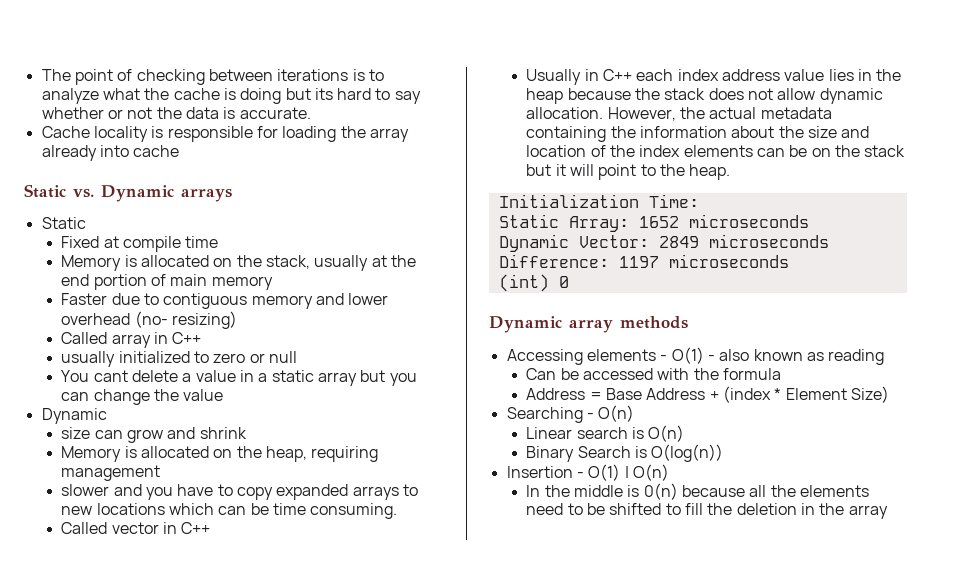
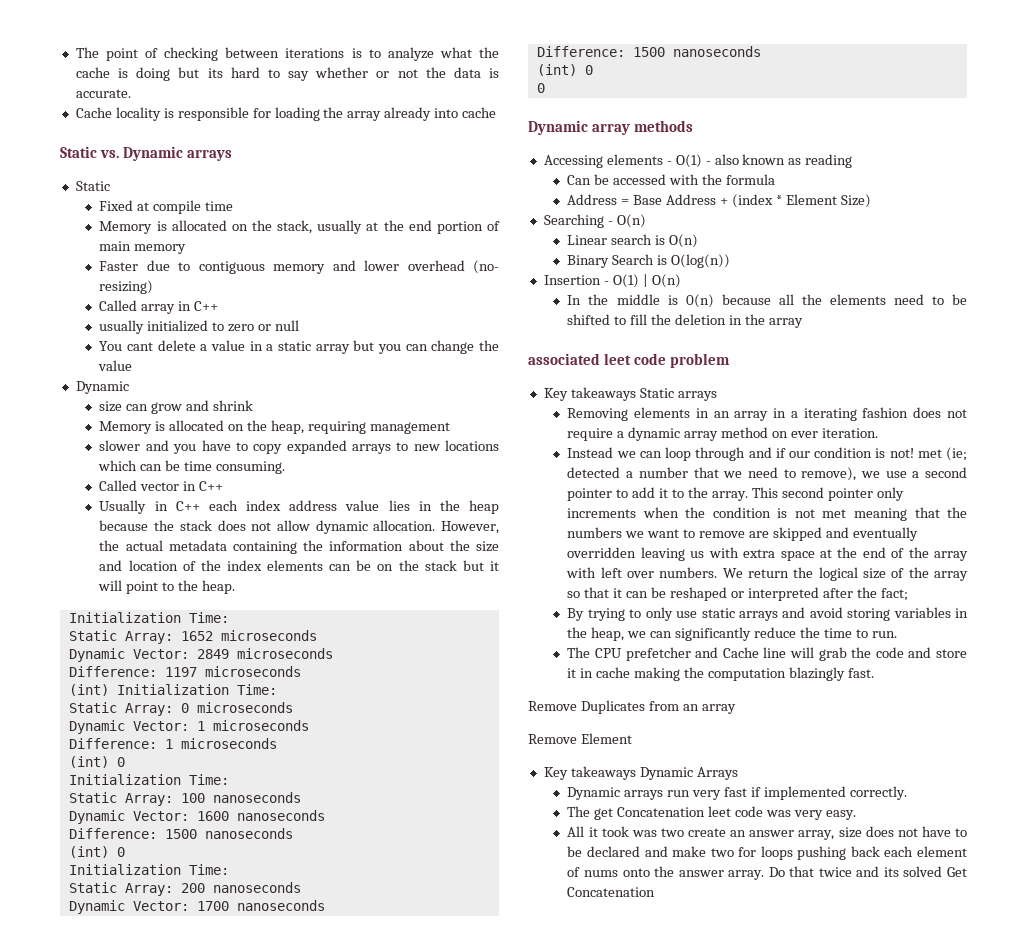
(549, 283) none -> [116,684,277,695] [68,702,293,716] [68,720,309,734] [68,738,277,749] [68,756,125,768] [68,774,229,785] [68,792,301,806] [68,810,325,824] [68,828,293,839] [68,846,125,858] [68,864,229,875] [68,882,301,896] [68,900,325,914] [536,46,761,57] [536,64,593,76] Initialization Time: // Static Array: 0 microseconds // Dynamic Vector: 1 microseconds // Difference: 1 microseconds // (int) 0 // Initialization Time: // Static Array: 100 nanoseconds // Dynamic Vector: 1600 nanoseconds // Difference: 1500 nanoseconds // (int) 0 // Initialization Time: // Static Array: 200 nanoseconds // Dynamic Vector: 1700 nanoseconds // Difference: 1500 nanoseconds // (int) 0 //
(888, 512) none -> [528,353,730,368] [543,387,717,401] [567,407,967,421] [567,427,878,441] [567,447,968,461] [567,467,967,481] [567,487,904,501] [567,507,967,521] [567,527,918,541] [567,547,968,561] [566,567,968,581] [567,587,908,601] [567,607,968,621] [567,627,897,641] [567,647,968,661] [567,667,874,681] [528,700,736,714] [528,733,632,744] [543,766,738,780] [567,786,907,800] [567,806,856,820] [567,826,967,840] [567,846,967,860] [567,866,967,880] [567,887,656,897] // associated leet code problem // Key takeaways Static arrays // Removing elements in an array in a iterating fashion does not require a dynamic array method on ever iteration. // Instead we can loop through and if our condition is not! met (ie; detected a number that we need to remove), we use a second pointer to add it to the array. This second pointer only increments when the condition is not met meaning that the numbers we want to remove are skipped and eventually overridden leaving us with extra space at the end of the array with left over numbers. We return the logical size of the array so that it can be reshaped or interpreted after the fact; // By trying to only use static arrays and avoid storing variables in the heap, we can significantly reduce the time to run. // The CPU prefetcher and Cache line will grab the code and store it in cache making the computation blazingly fast. // Remove Duplicates from an array // Remove Element // Key takeaways Dynamic Arrays // Dynamic arrays run very fast if implemented correctly. // The get Concatenation leet code was very easy. // All it took was two create an answer array, size does not have to be declared and make two for loops pushing back each element of nums onto the answer array. Do that twice and its solved Get Concatenation

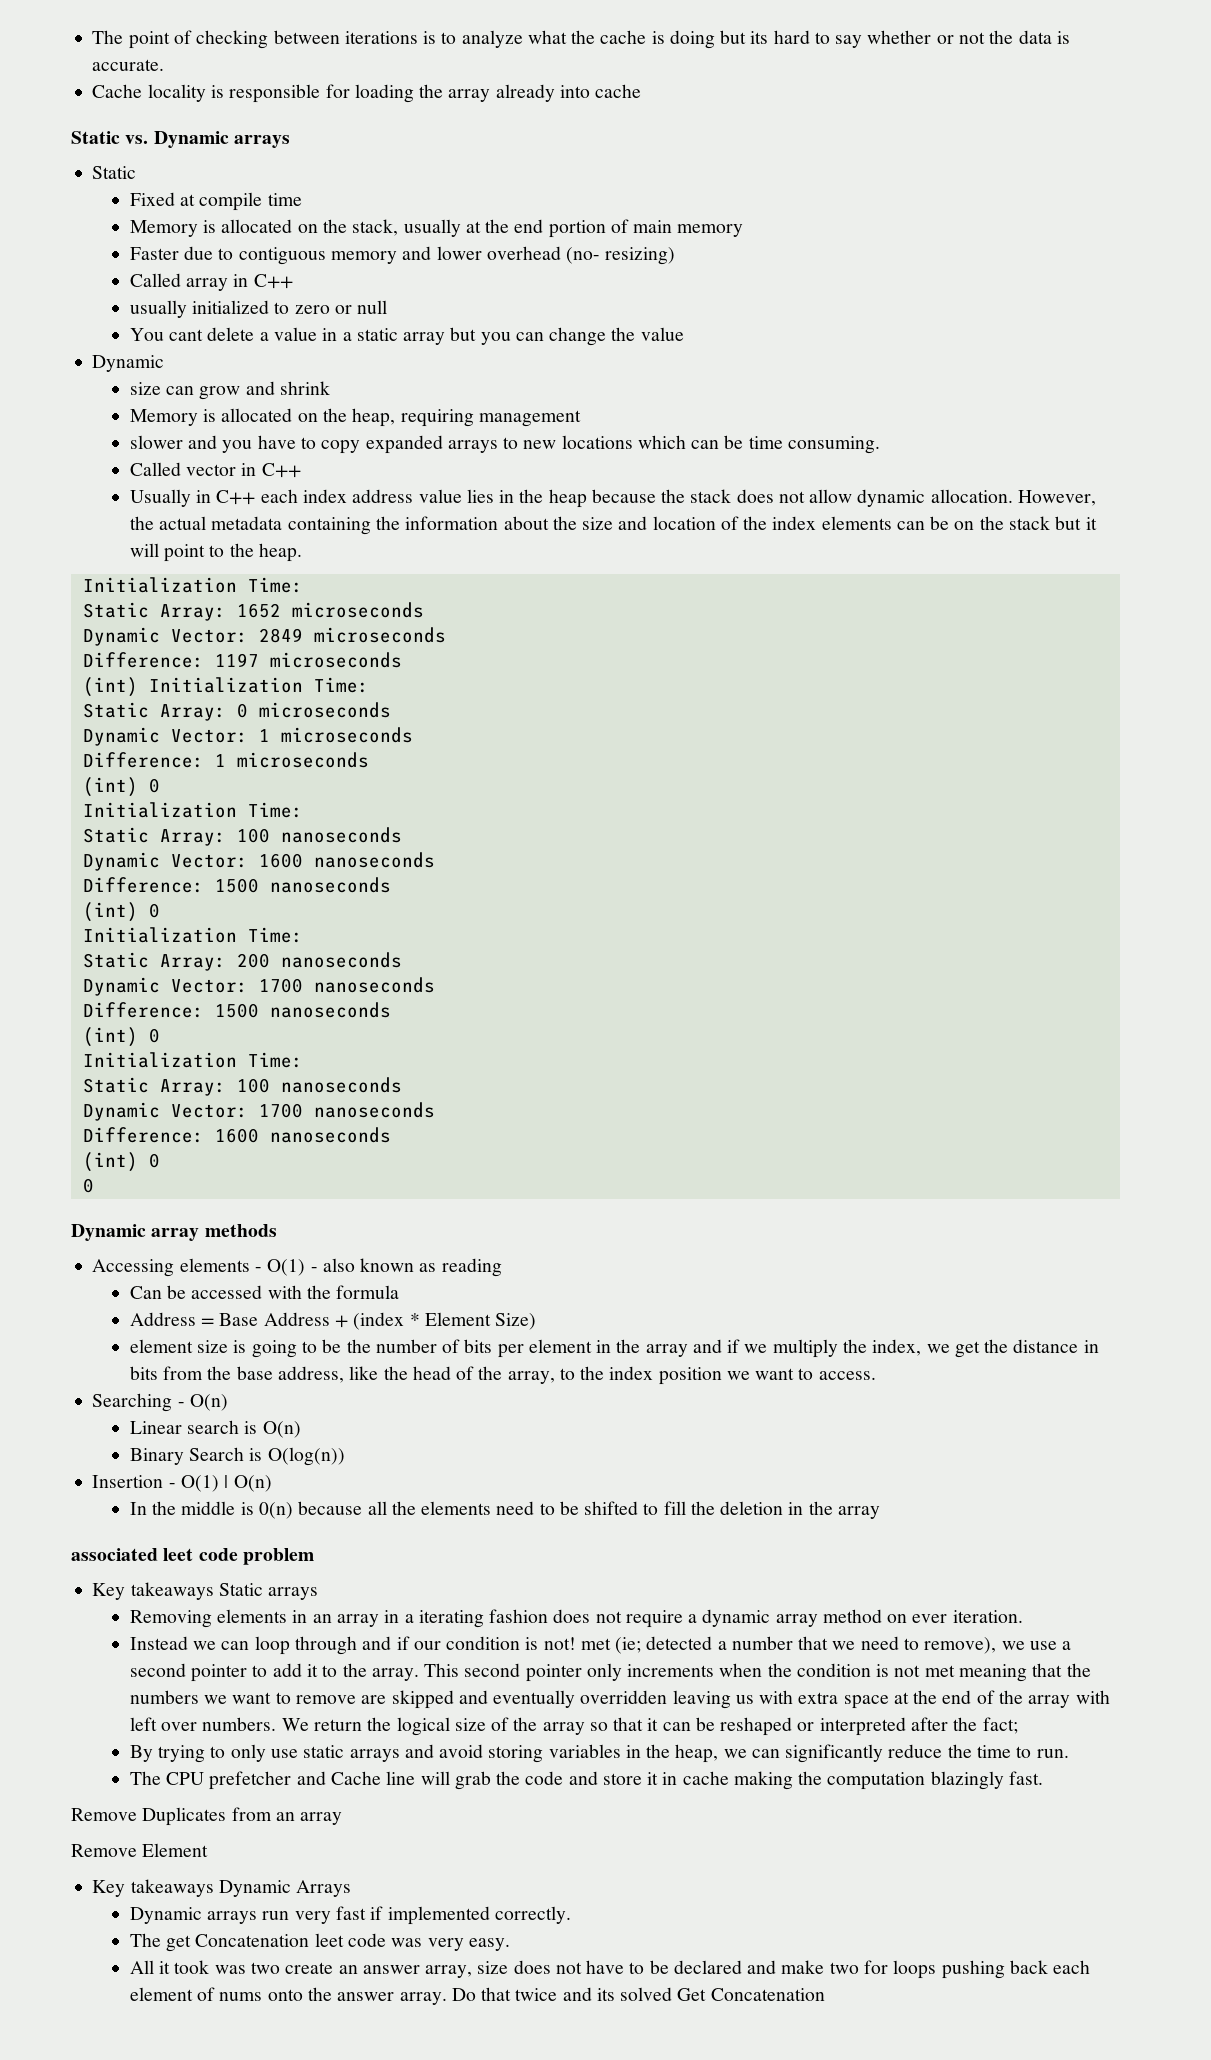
(593, 70) none -> [82,1052,303,1068] [82,1077,402,1096] [82,1102,435,1121] [82,1127,391,1143] [82,1152,160,1172] // Initialization Time: // Static Array: 100 nanoseconds // Dynamic Vector: 1700 nanoseconds // Difference: 1600 nanoseconds // (int) 0
(871, 201) none -> [129,1339,1099,1358] [129,1366,876,1385] // element size is going to be the number of bits per element in the array and if we multiply the index, we get the distance in bits from the base address, like the head of the array, to the index position we want to access.

